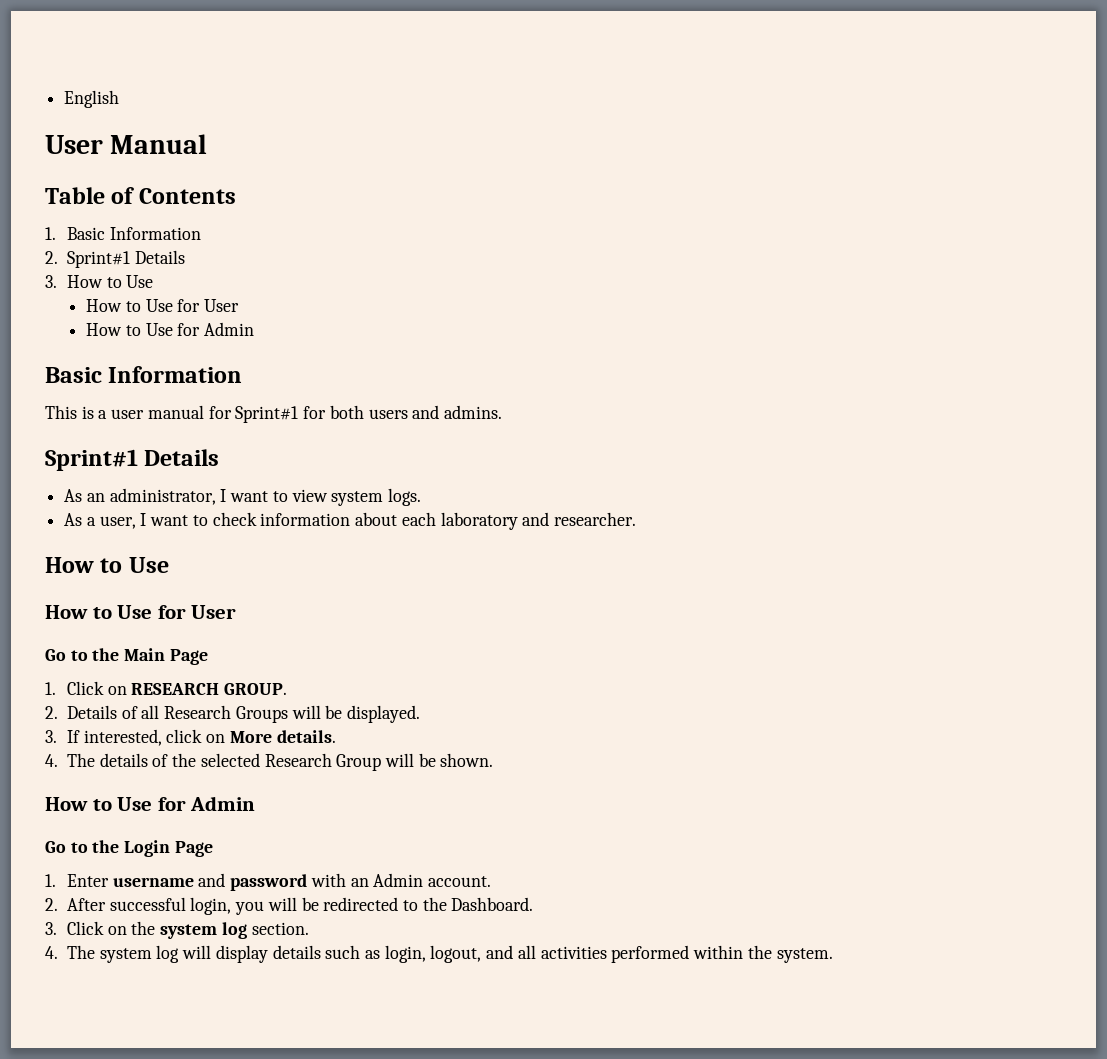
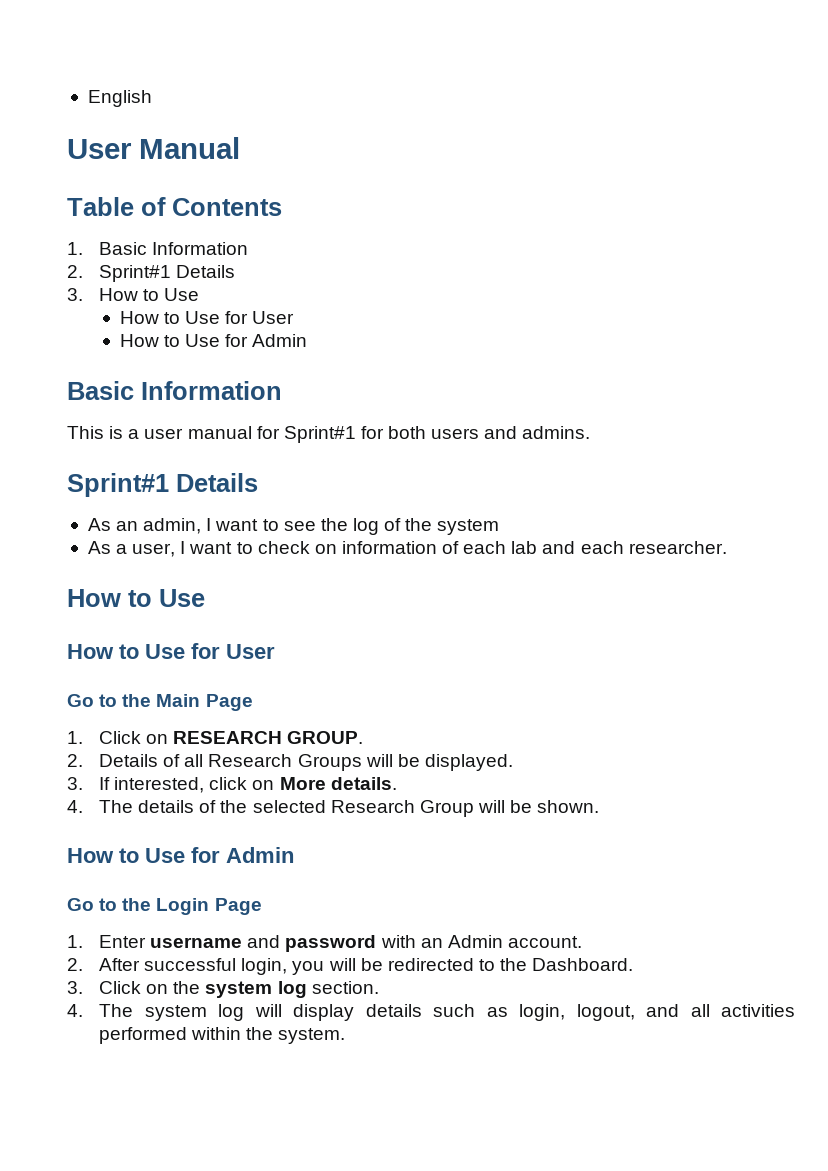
[109,488,422,506] administrator, I want to view system logs. -> [143,518,500,535] admin, I want to see the log of the system
[260,512,550,530] information about each laboratory and -> [314,541,624,554] on information of each lab and each

